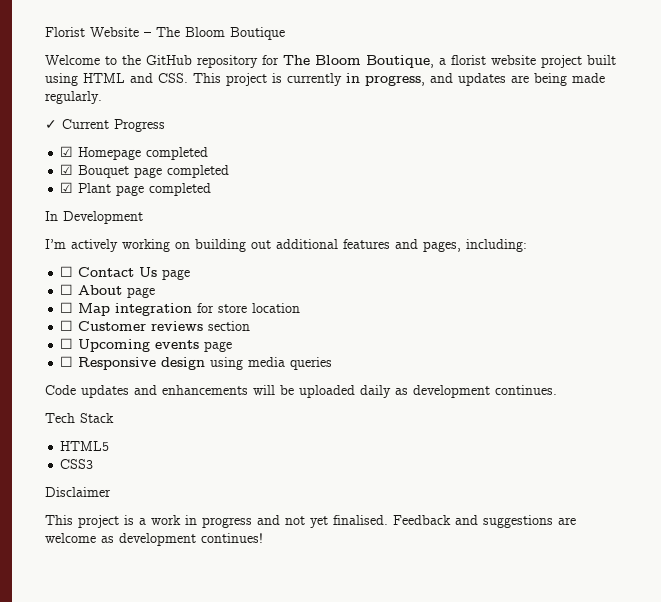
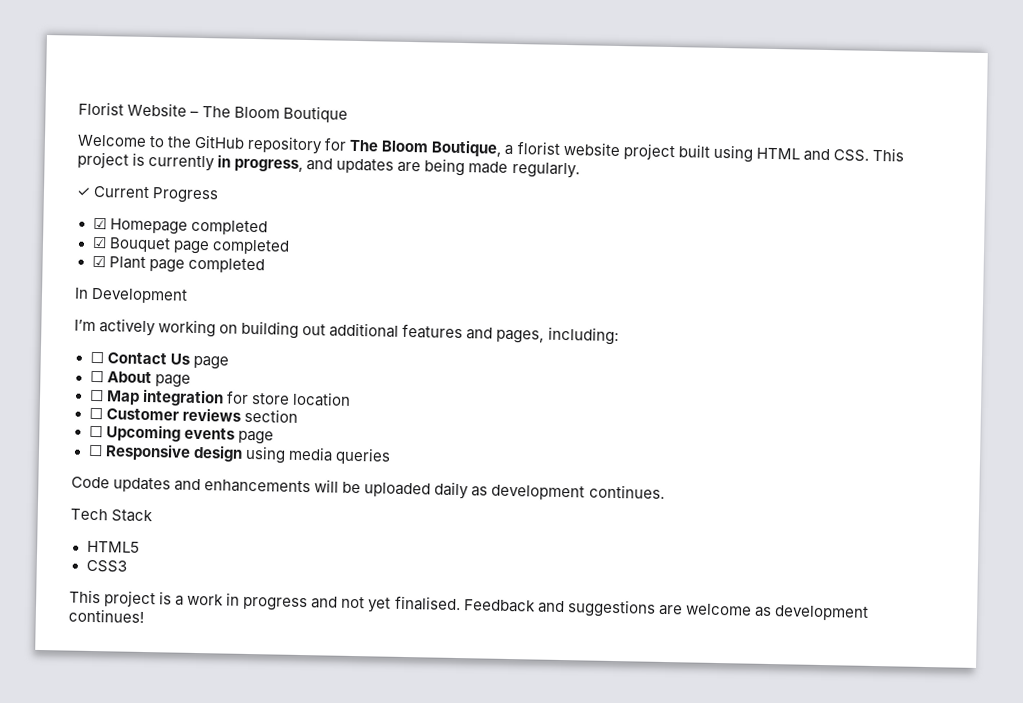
[45,487,111,497] // Disclaimer -> (127, 566) none

